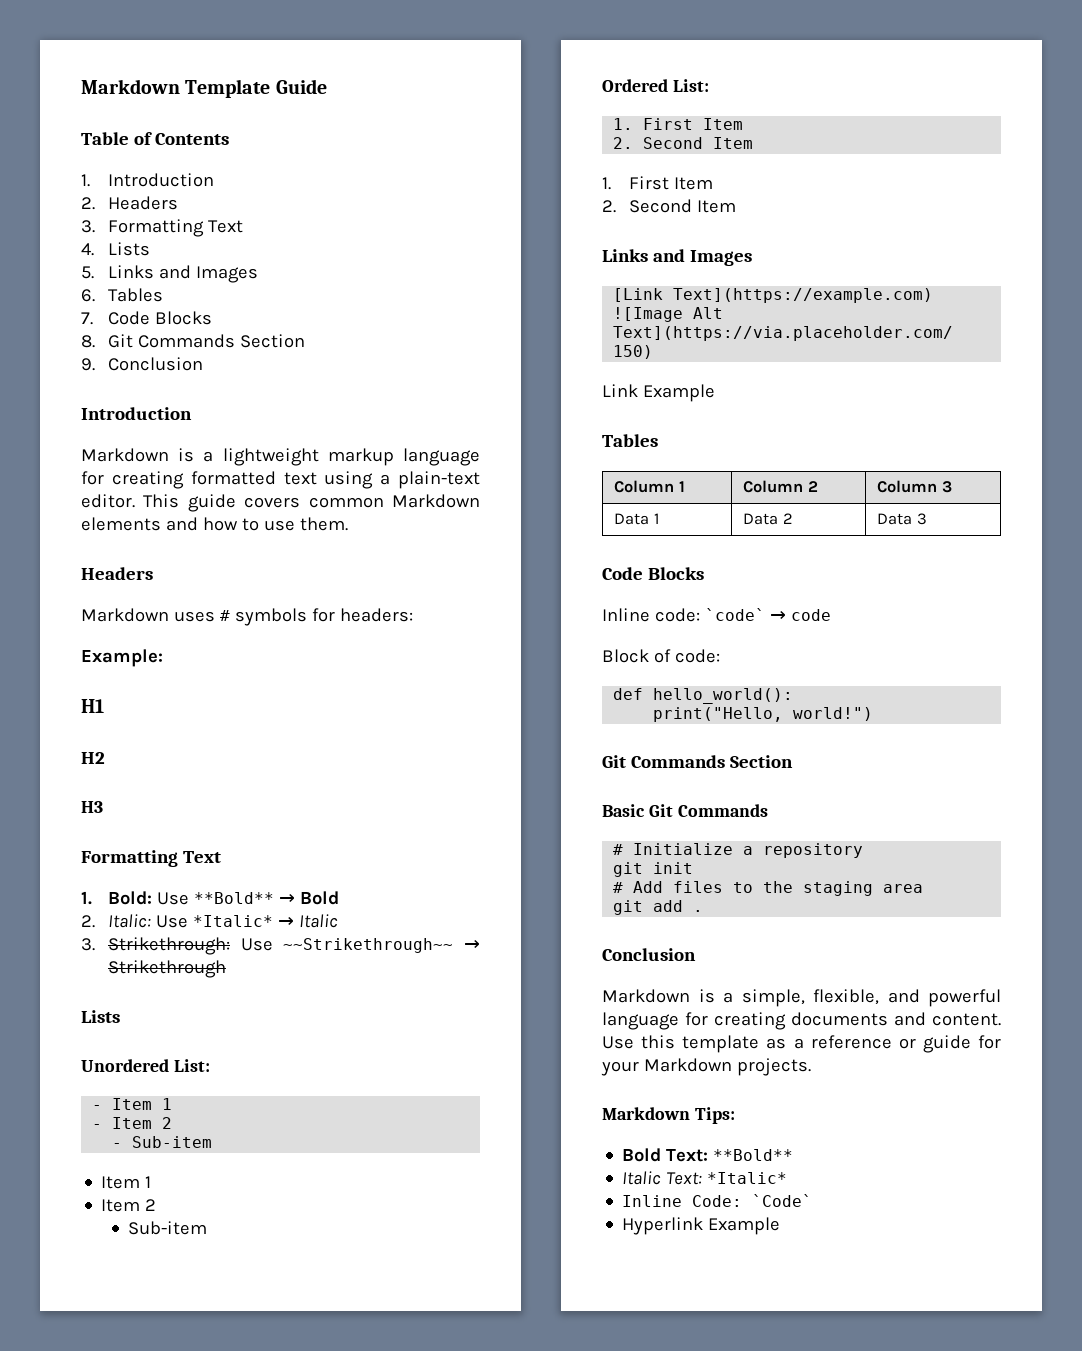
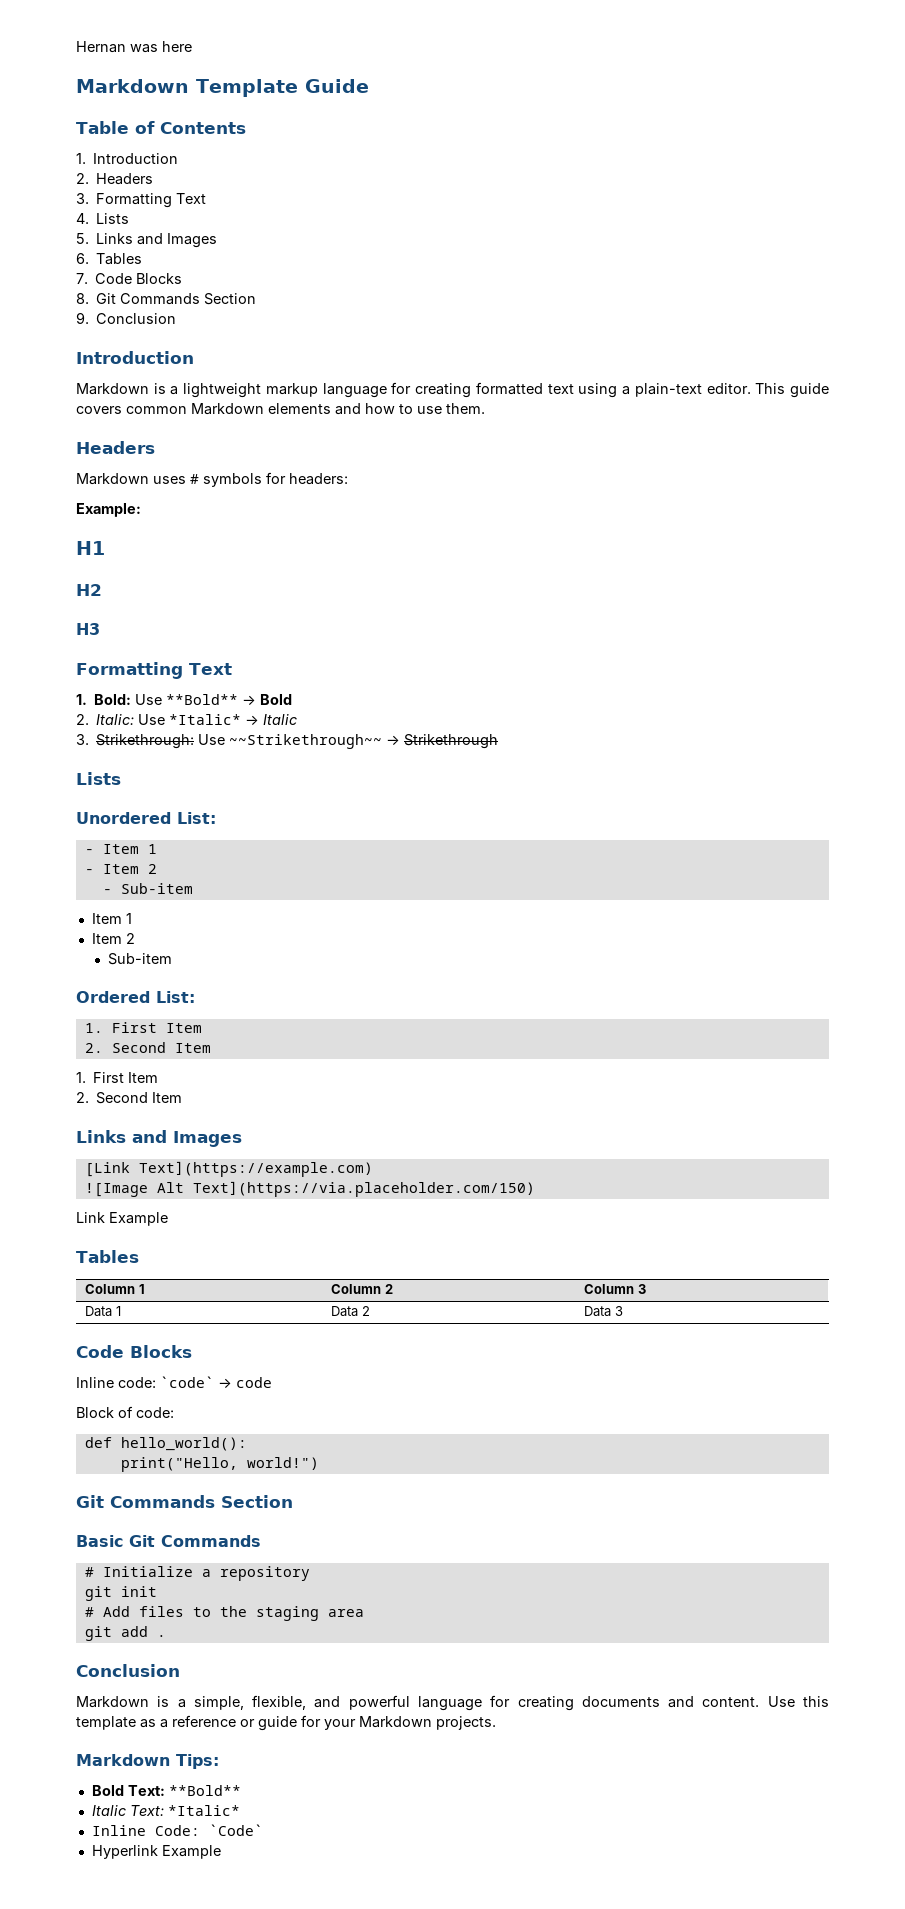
(81, 86) none -> [76,41,192,53] Hernan was here //

